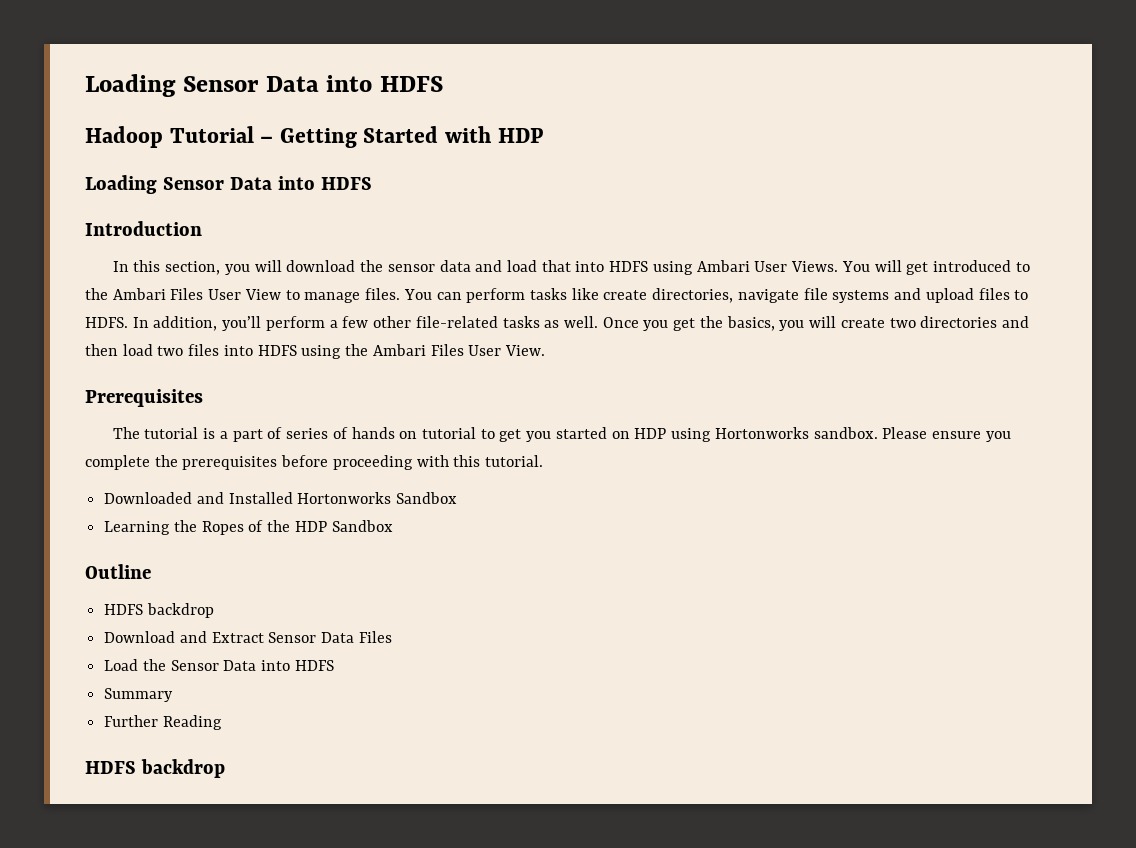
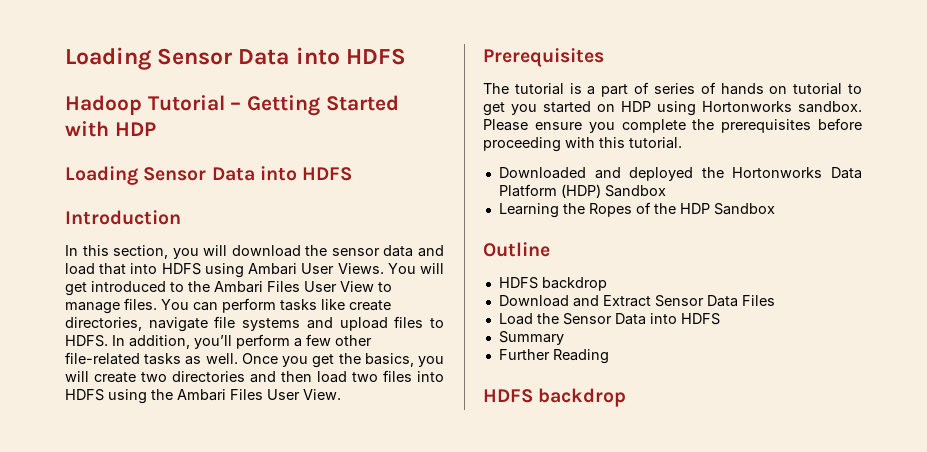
[228,492,392,504] Installed Hortonworks -> [629,167,862,181] [498,184,601,198] deployed the Hortonworks Data Platform (HDP)

